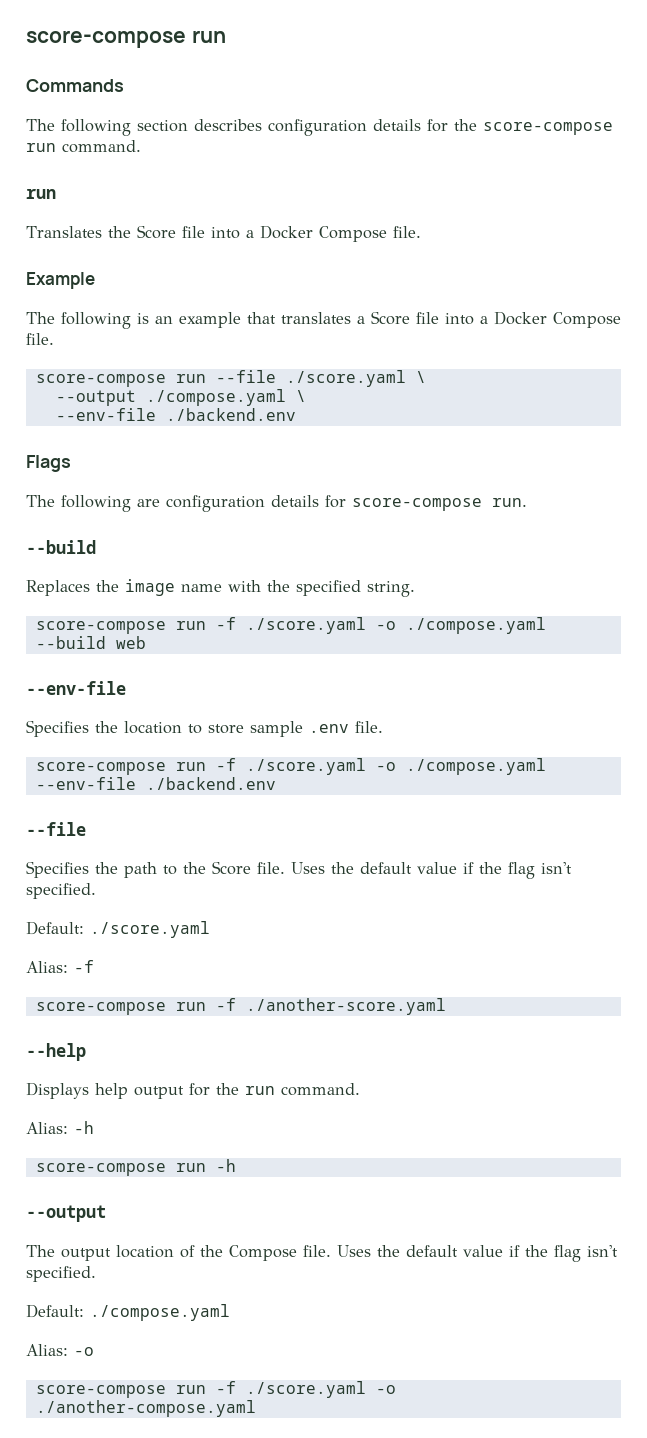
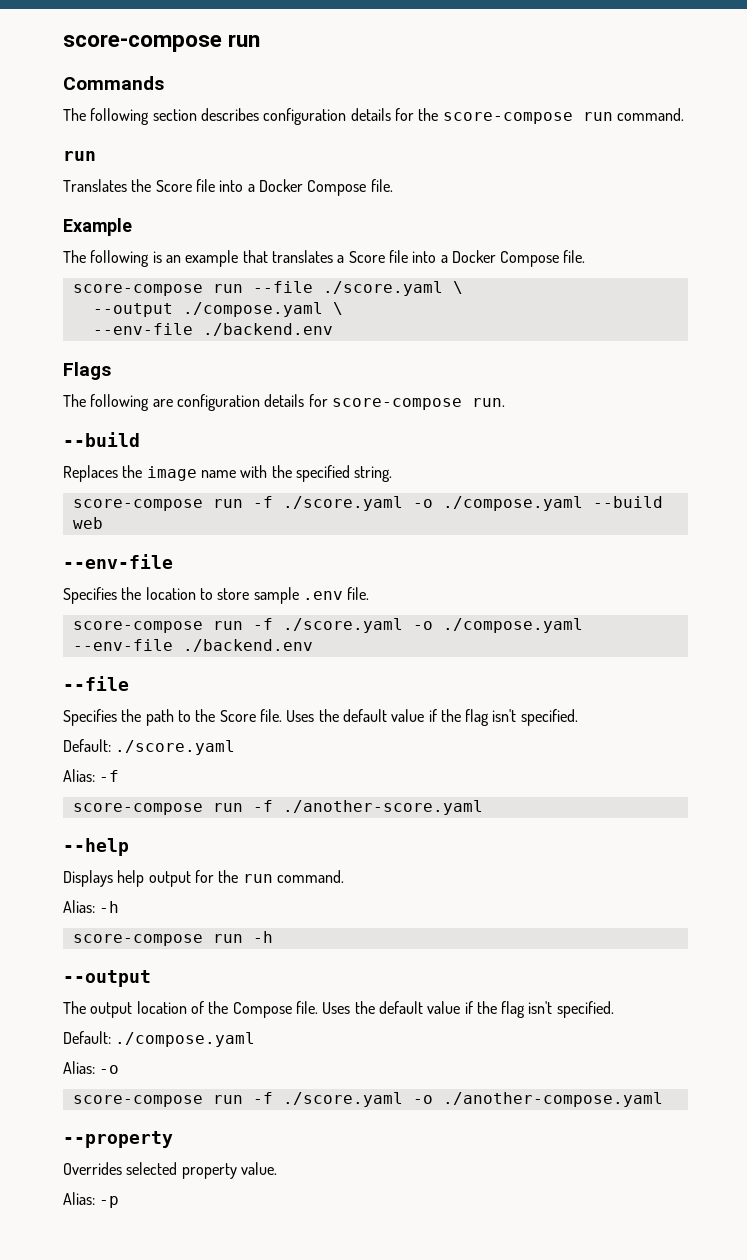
(256, 1408) none -> [63,1131,173,1148] [63,1162,277,1179] [63,1192,120,1208] // --property // Overrides selected property value. // Alias: -p

